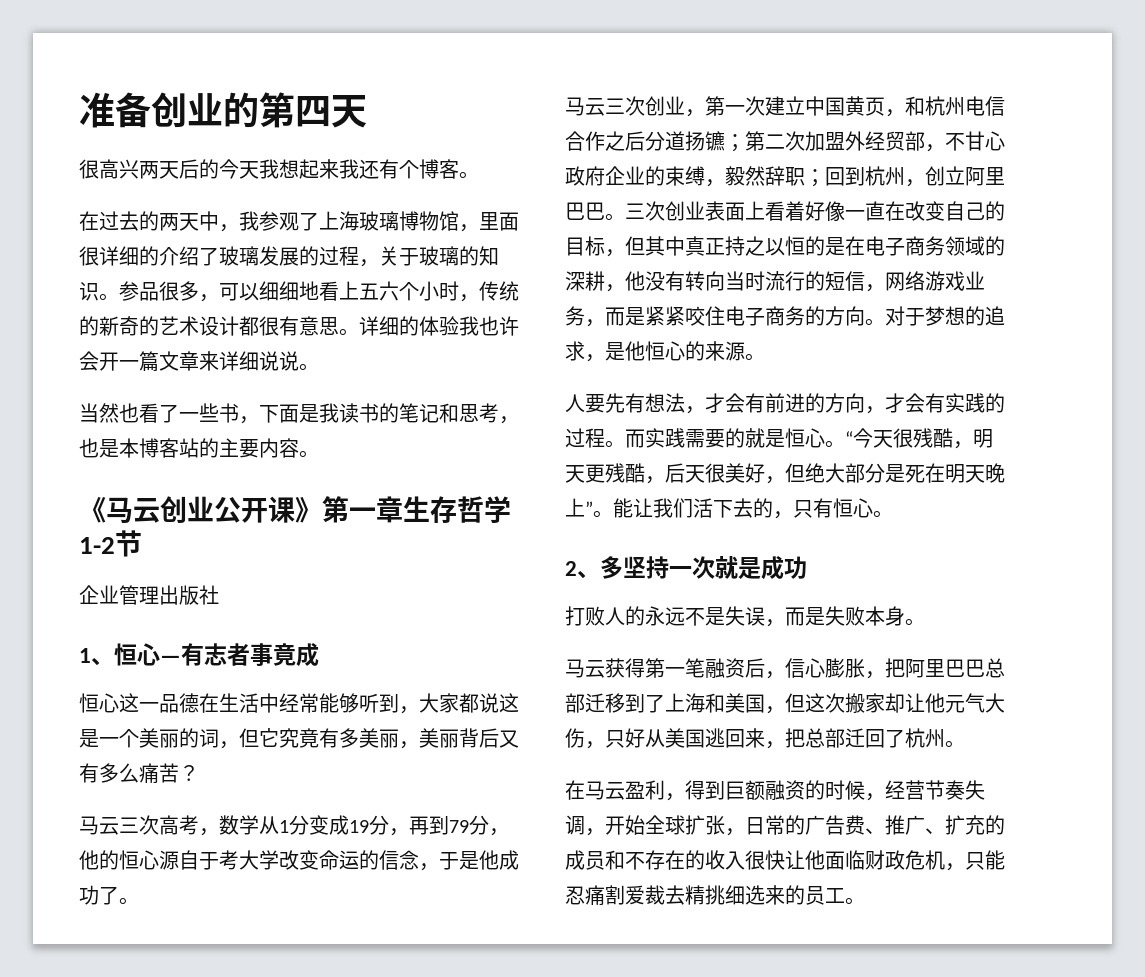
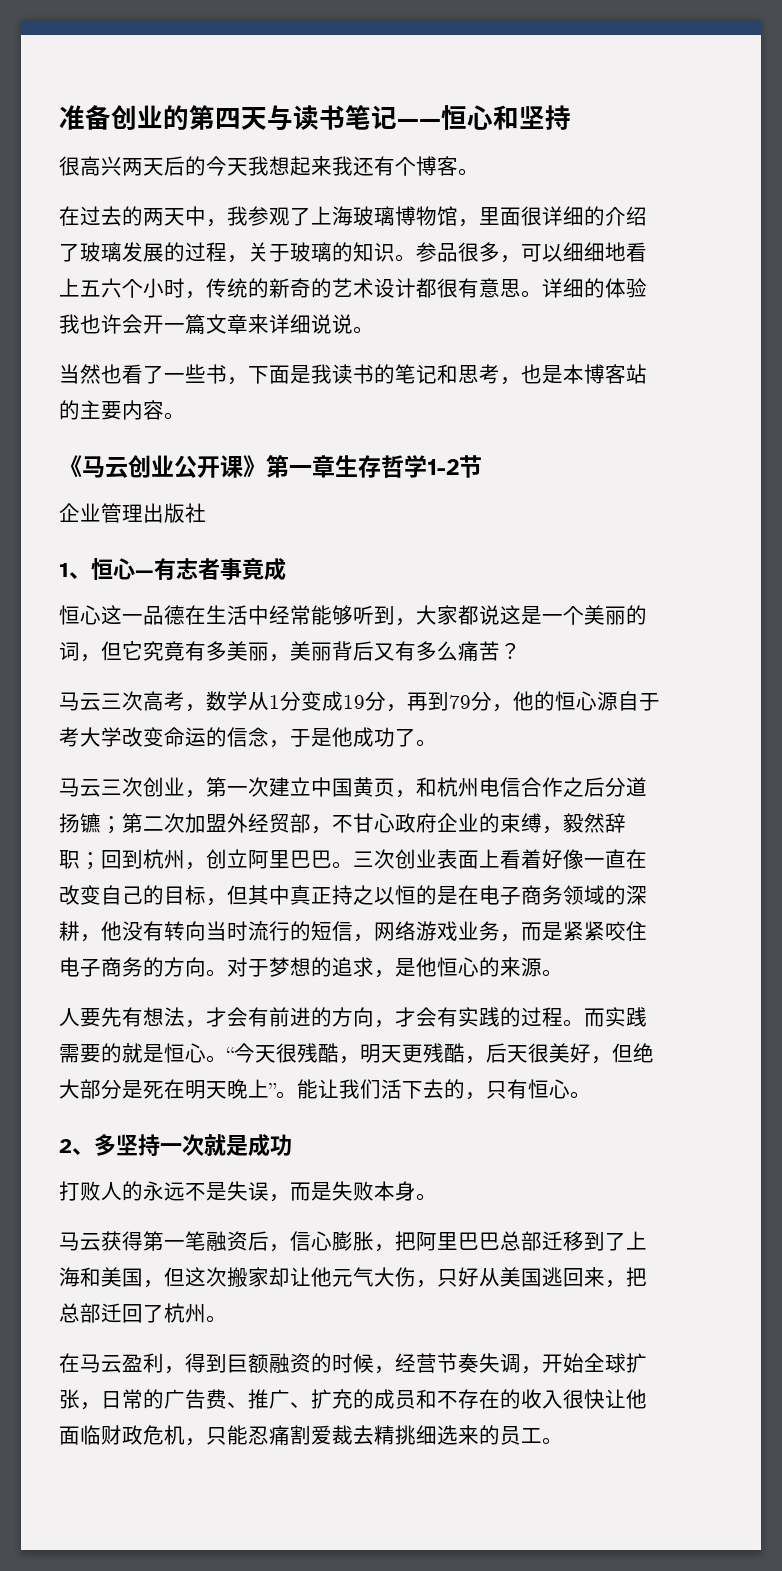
(367, 111) none -> [267,105,571,130] 与读书笔记——恒心和坚持

